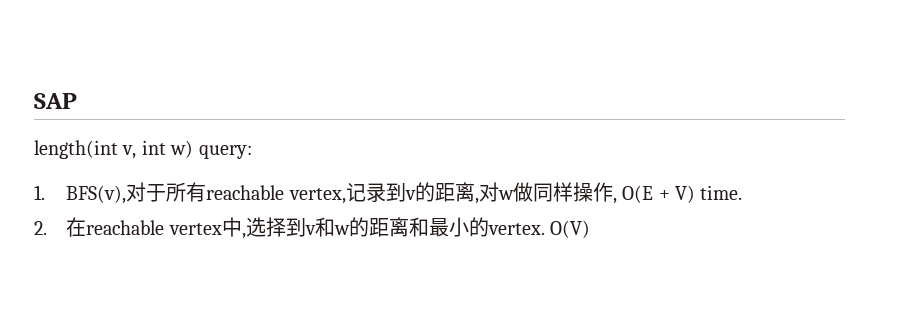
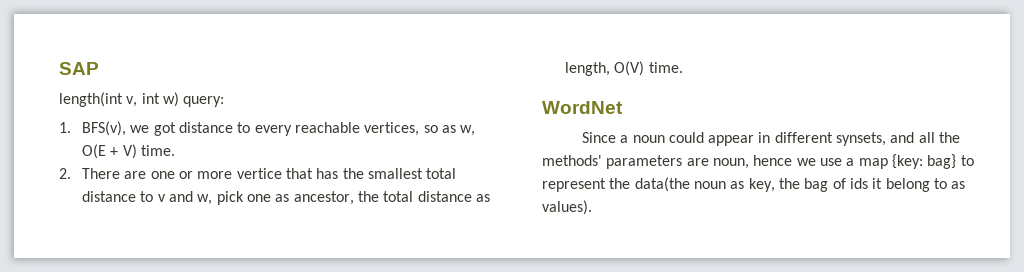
[126,182,617,204] 对于所有reachable vertex,记录到v的距离,对w做同样操作, -> [130,122,476,136] we got distance to every reachable vertices, so as w,
[66,217,591,239] 在reachable vertex中,选择到v和w的距离和最小的vertex. O(V) -> [82,168,457,179] [82,191,490,205] [565,61,683,76] [542,101,623,114] [581,132,961,146] [542,154,974,169] [542,177,966,192] [542,200,592,215] There are one or more vertice that has the smallest total distance to v and w, pick one as ancestor, the total distance as length, O(V) time. // WordNet // Since a noun could appear in different synsets, and all the methods' parameters are noun, hence we use a map {key: bag} to represent the data(the noun as key, the bag of ids it belong to as values).

